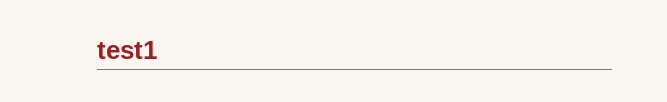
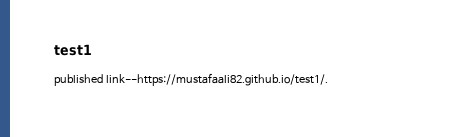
(157, 50) none -> [54,73,328,86] // published link--https://mustafaali82.github.io/test1/.

